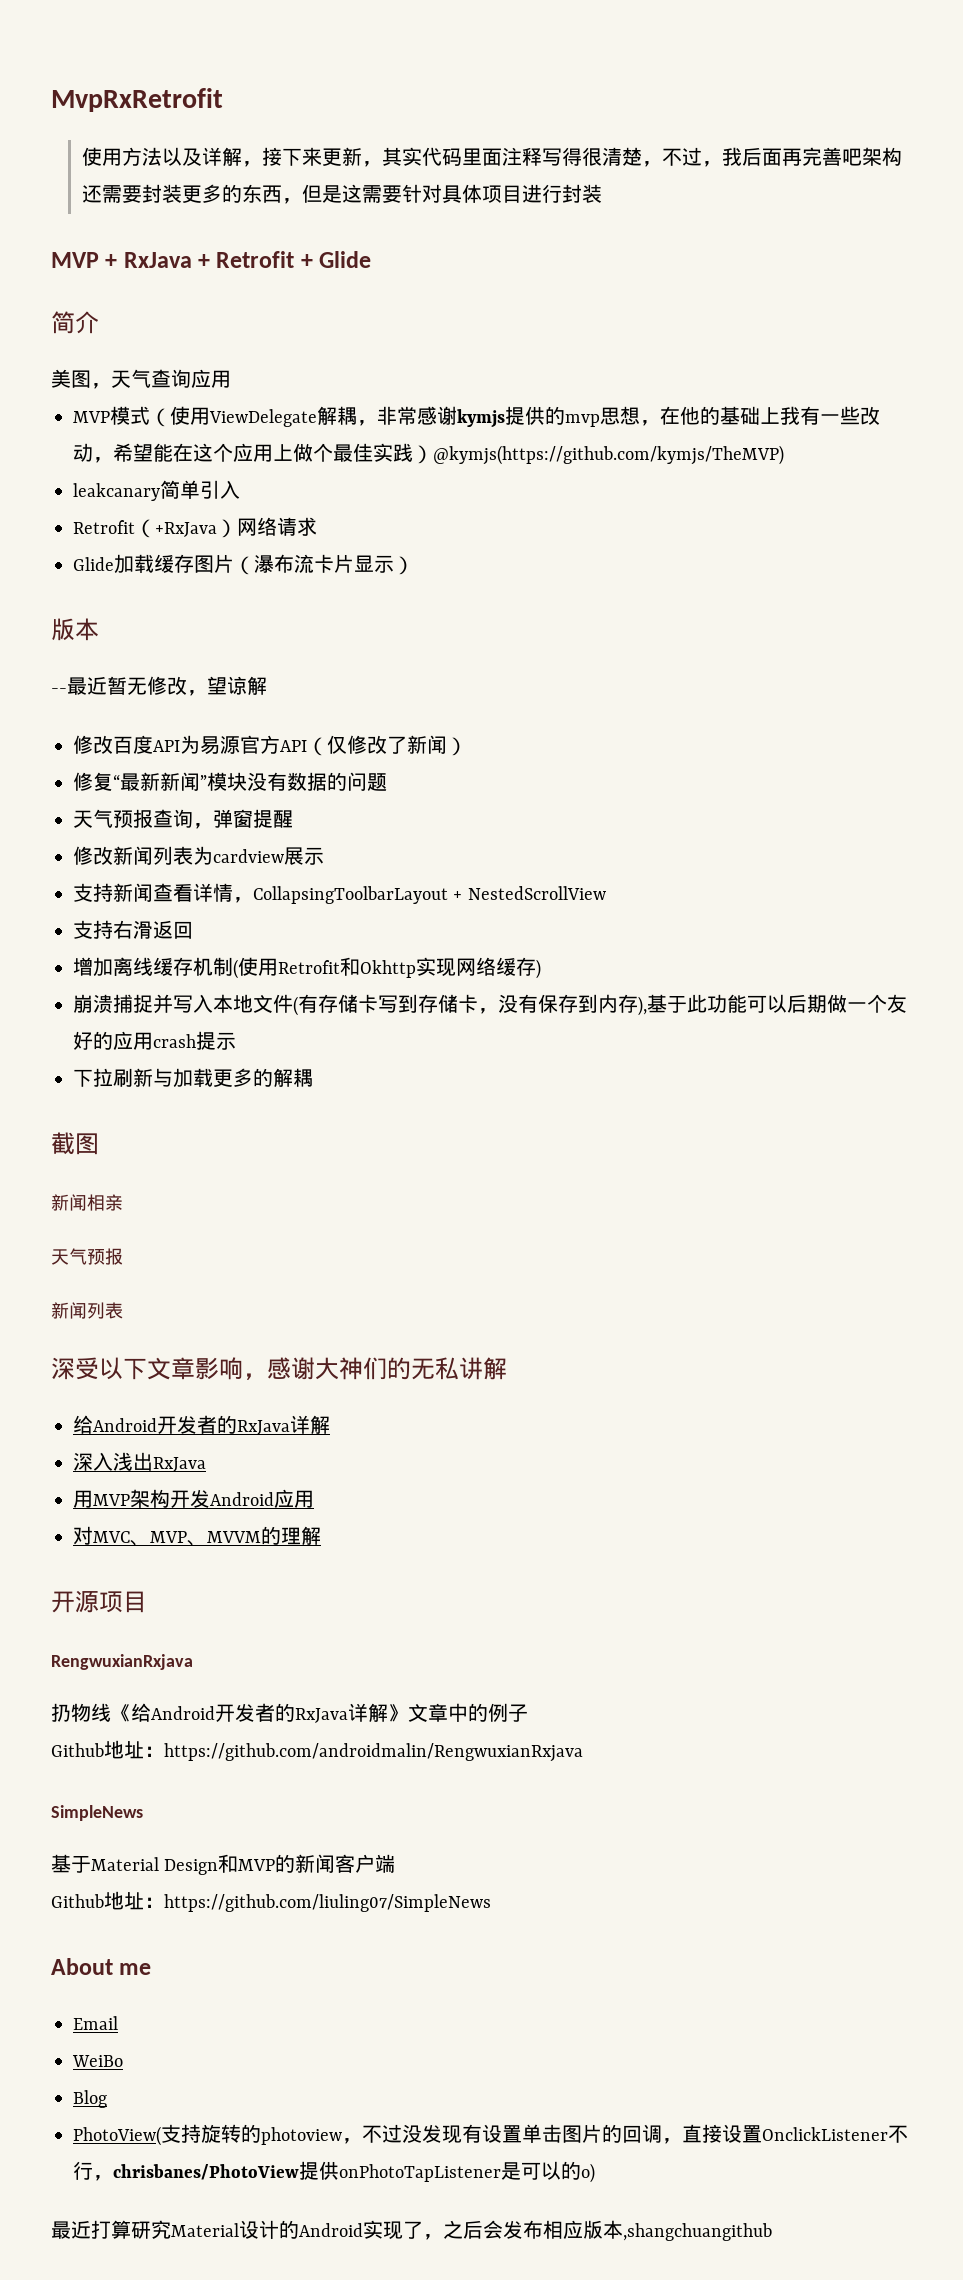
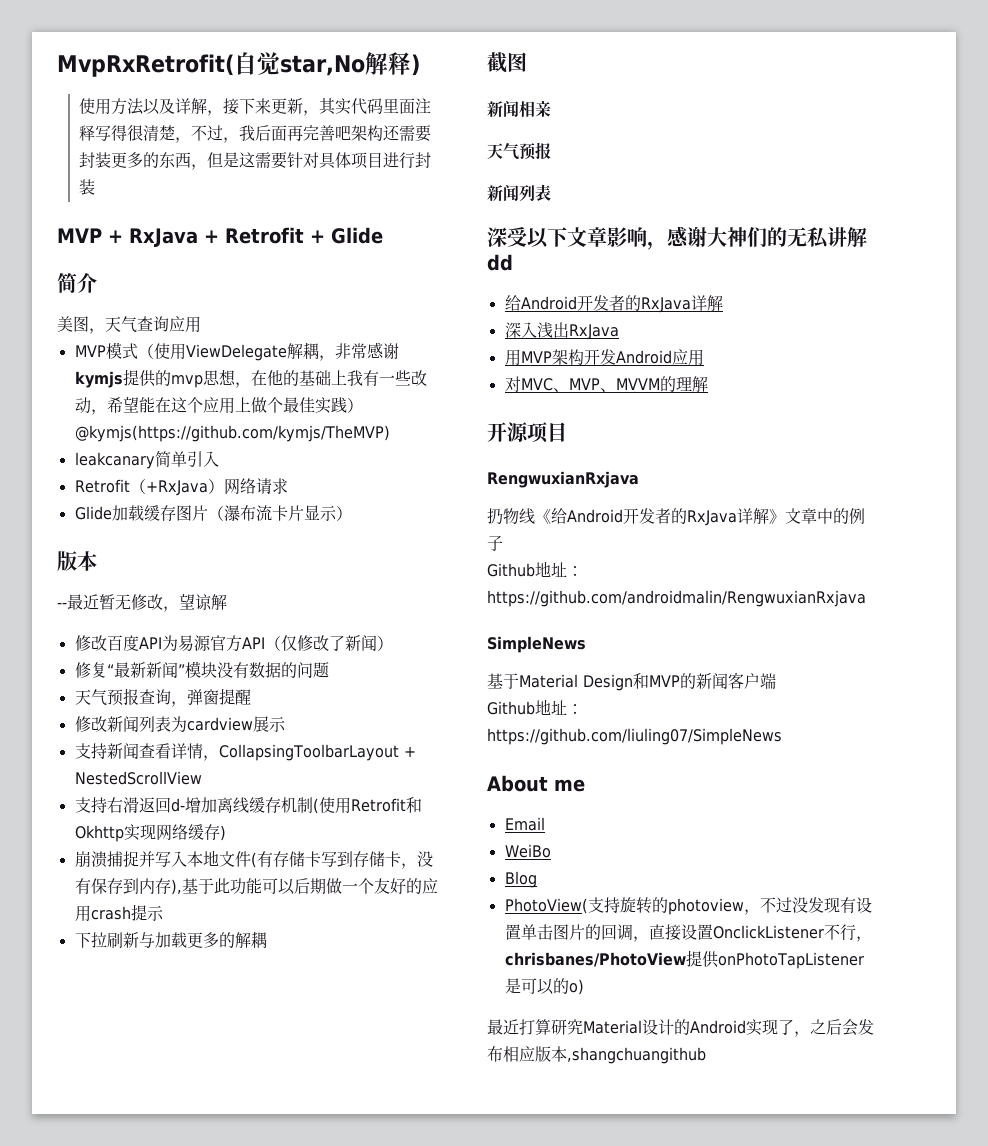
[51,88,223,112] MvpRxRetrofit -> [57,52,420,77] MvpRxRetrofit(自觉star,No解释)
(193, 930) // -> [170,798,185,812] d-
(507, 1368) none -> [487,254,513,271] dd

